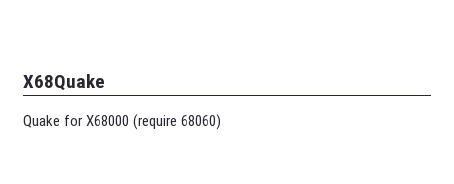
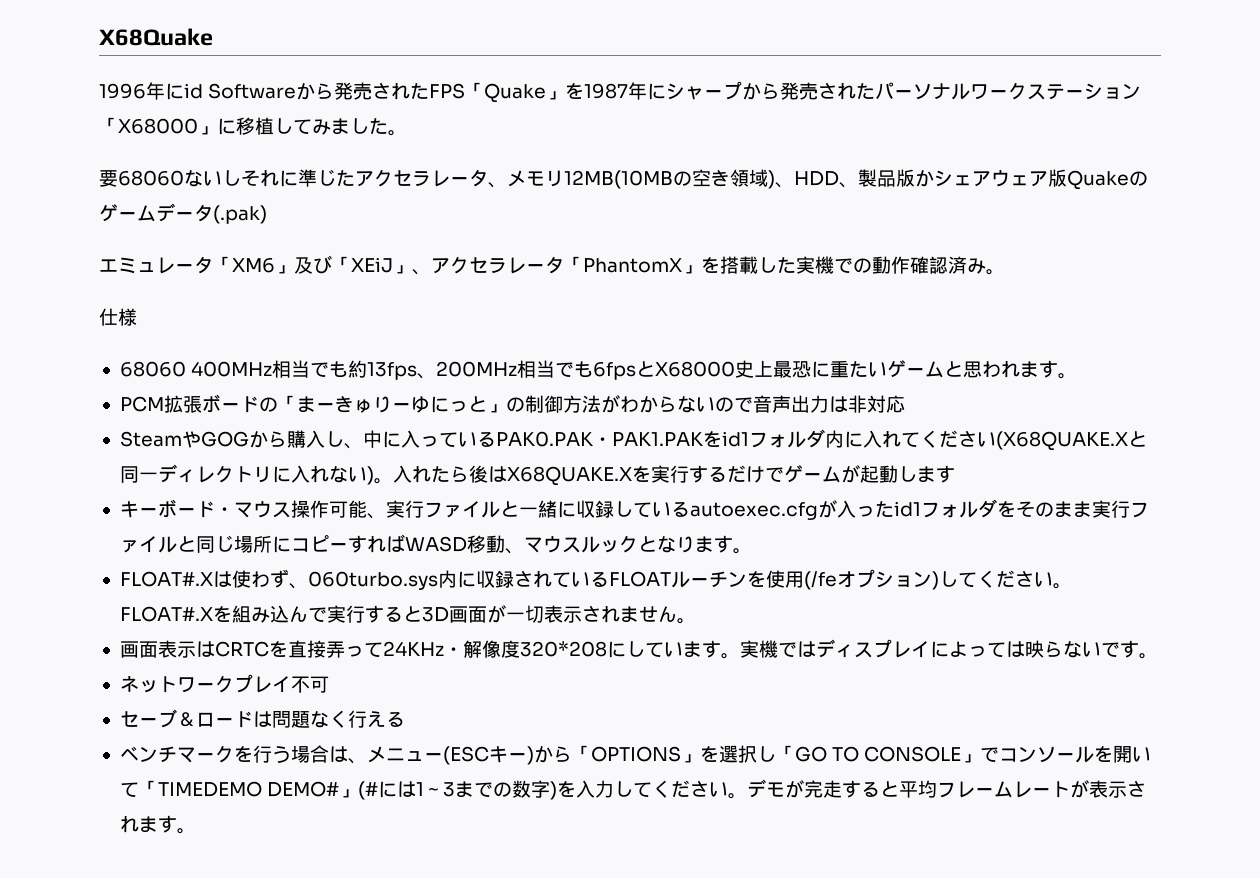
[23,114,222,130] Quake for X68000 (require 68060) -> [99,81,1142,103] [99,117,407,136] [99,169,1148,190] [99,203,267,224] [99,255,1005,275] [99,308,137,326] [119,360,1078,380] [119,394,905,413] [119,429,1147,451] [119,464,955,486] [119,499,1149,520] [119,534,752,554] [119,569,1072,590] [119,605,696,624] [119,639,1158,659] [119,674,329,693] [119,709,405,728] [119,745,1152,765] [119,779,1147,800] [119,815,196,834] 1996年にid Softwareから発売されたFPS「Quake」を1987年にシャープから発売されたパーソナルワークステーション「X68000」に移植してみました。 // 要68060ないしそれに準じたアクセラレータ、メモリ12MB(10MBの空き領域)、HDD、製品版かシェアウェア版Quakeのゲームデータ(.pak) // エミュレータ「XM6」及び「XEiJ」、アクセラレータ「PhantomX」を搭載した実機での動作確認済み。 // 仕様 // 68060 400MHz相当でも約13fps、200MHz相当でも6fpsとX68000史上最恐に重たいゲームと思われます。 // PCM拡張ボードの「まーきゅりーゆにっと」の制御方法がわからないので音声出力は非対応 // SteamやGOGから購入し、中に入っているPAK0.PAK・PAK1.PAKをid1フォルダ内に入れてください(X68QUAKE.Xと同一ディレクトリに入れない)。入れたら後はX68QUAKE.Xを実行するだけでゲームが起動します // キーボード・マウス操作可能、実行ファイルと一緒に収録しているautoexec.cfgが入ったid1フォルダをそのまま実行ファイルと同じ場所にコピーすればWASD移動、マウスルックとなります。 // FLOAT#.Xは使わず、060turbo.sys内に収録されているFLOATルーチンを使用(/feオプション)してください。FLOAT#.Xを組み込んで実行すると3D画面が一切表示されません。 // 画面表示はCRTCを直接弄って24KHz・解像度320*208にしています。実機ではディスプレイによっては映らないです。 // ネットワークプレイ不可 // セーブ＆ロードは問題なく行える // ベンチマークを行う場合は、メニュー(ESCキー)から「OPTIONS」を選択し「GO TO CONSOLE」でコンソールを開いて「TIMEDEMO DEMO#」(#には1～3までの数字)を入力してください。デモが完走すると平均フレームレートが表示されます。

